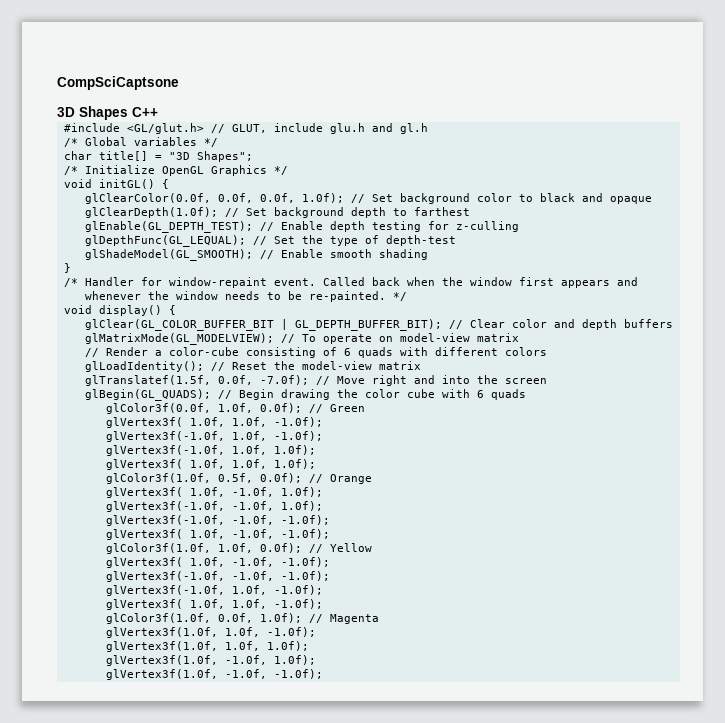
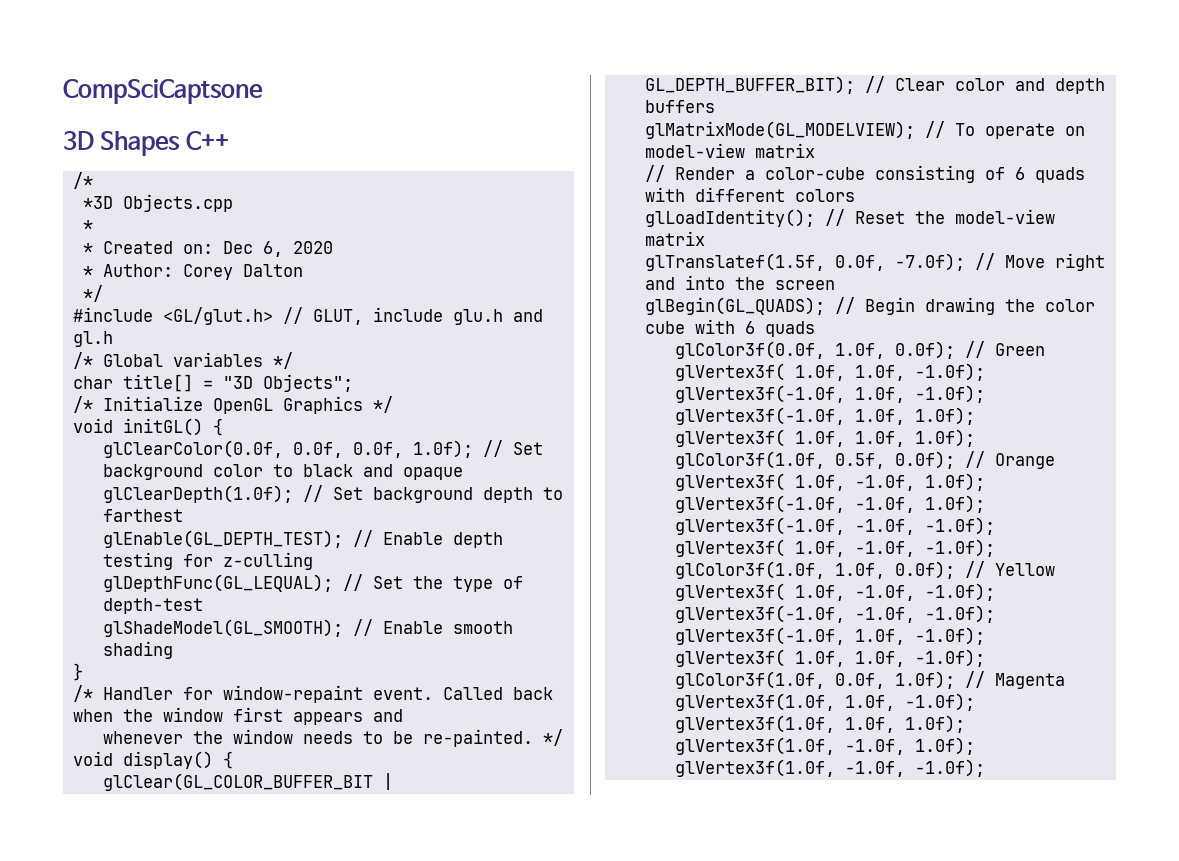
(158, 112) none -> [72,172,93,189] [82,194,233,212] [82,220,93,231] [82,241,333,257] [82,264,303,280] [82,285,103,302] // /* // *3D Objects.cpp // * // * Created on: Dec 6, 2020 // * Author: Corey Dalton // */
[196,151,253,162] Shapes"; -> [262,374,353,392] Objects";

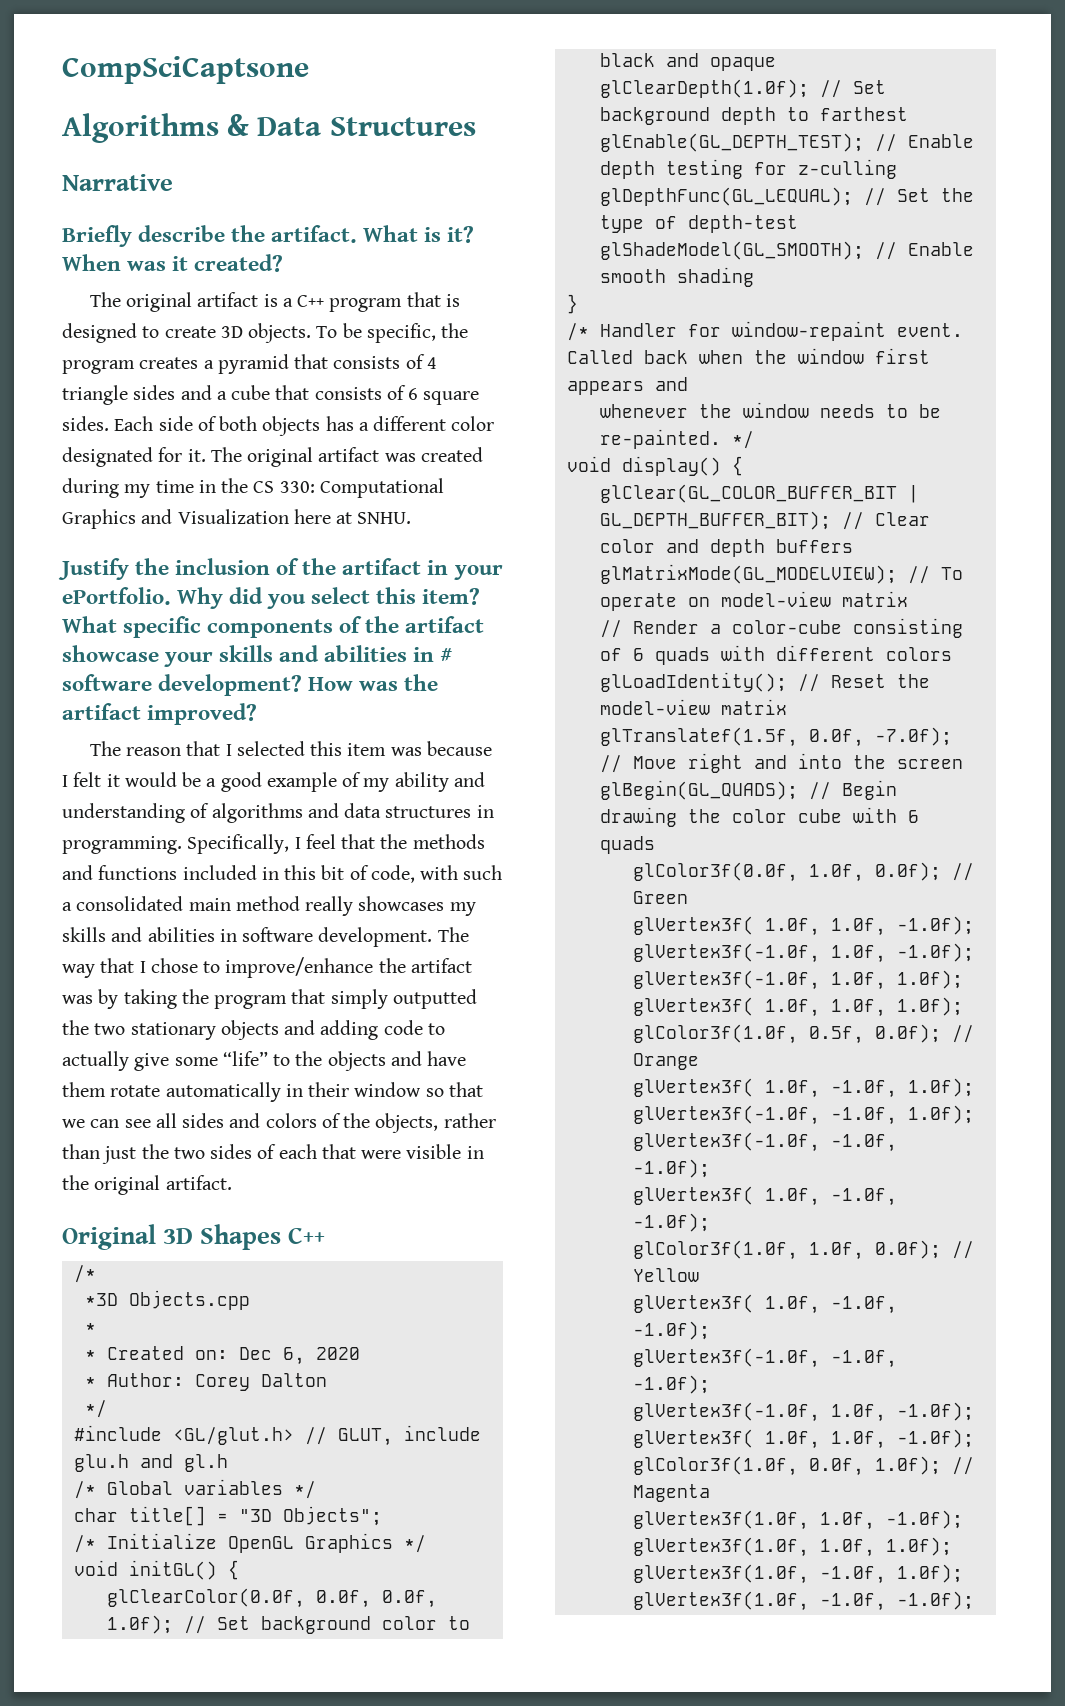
(263, 91) none -> [62,113,476,143] [62,174,173,191] [62,225,475,247] [62,254,284,272] [89,292,460,312] [62,323,469,343] [62,354,437,374] [62,385,480,405] [62,416,495,436] [62,447,483,467] [62,478,444,498] [62,509,412,529] [58,558,503,580] [62,587,481,609] [62,616,485,638] [62,645,453,667] [62,674,439,696] [62,703,258,725] [89,741,492,756] [62,772,485,792] [62,803,494,823] [62,834,485,854] [62,865,503,883] [62,896,476,916] [62,927,469,947] [62,957,472,978] [62,989,477,1009] [62,1020,445,1040] [62,1051,467,1071] [62,1082,483,1102] [62,1113,496,1133] [62,1144,484,1164] [62,1175,232,1195] [62,1224,156,1250] Algorithms & Data Structures // Narrative // Briefly describe the artifact. What is it? When was it created? // The original artifact is a C++ program that is designed to create 3D objects. To be specific, the program creates a pyramid that consists of 4 triangle sides and a cube that consists of 6 square sides. Each side of both objects has a different color designated for it. The original artifact was created during my time in the CS 330: Computational Graphics and Visualization here at SNHU. // Justify the inclusion of the artifact in your ePortfolio. Why did you select this item? What specific components of the artifact showcase your skills and abilities in # software development? How was the artifact improved? // The reason that I selected this item was because I felt it would be a good example of my ability and understanding of algorithms and data structures in programming. Specifically, I feel that the methods and functions included in this bit of code, with such a consolidated main method really showcases my skills and abilities in software development. The way that I chose to improve/enhance the artifact was by taking the program that simply outputted the two stationary objects and adding code to actually give some “life” to the objects and have them rotate automatically in their window so that we can see all sides and colors of the objects, rather than just the two sides of each that were visible in the original artifact. // Original

